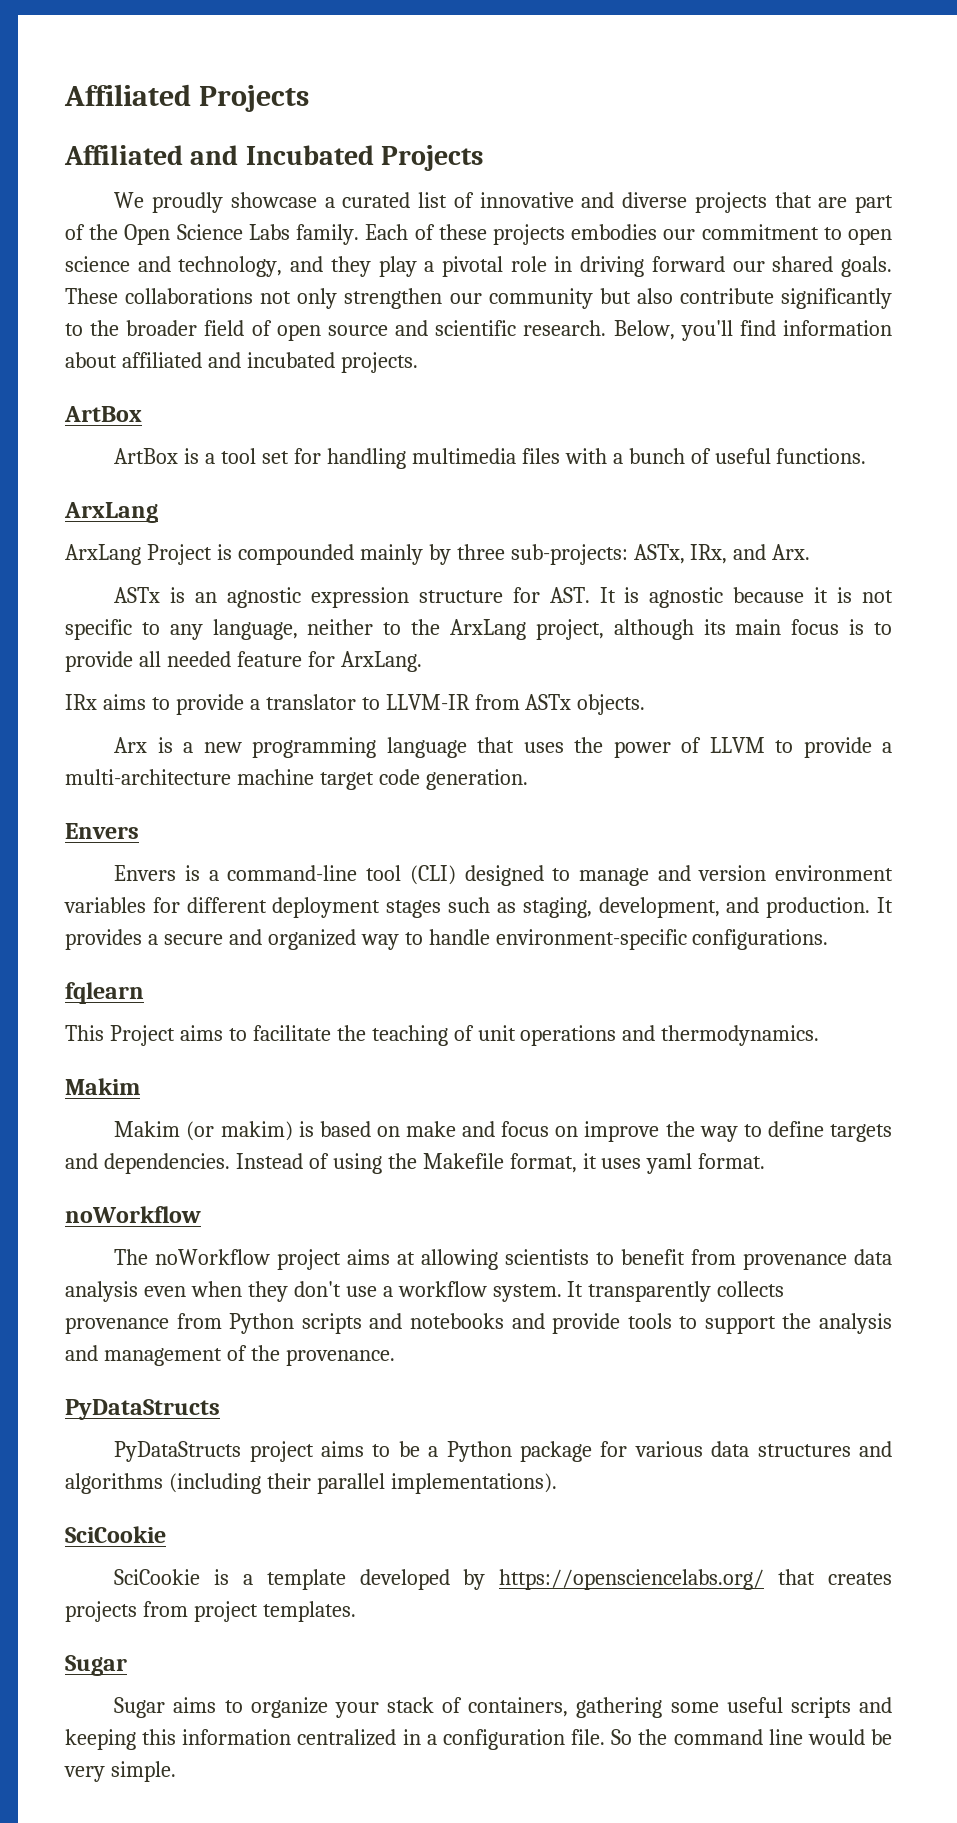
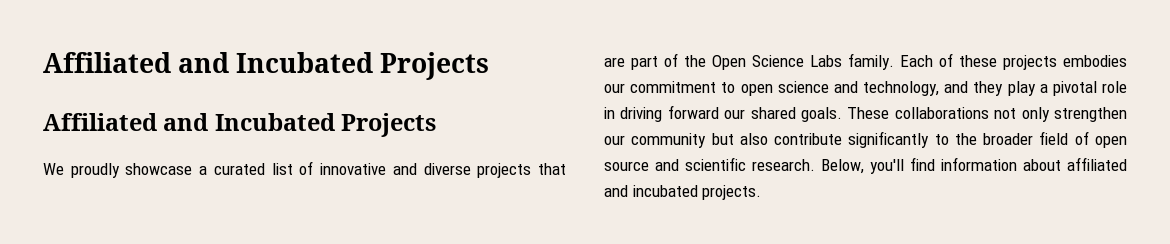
[64,84,191,106] Affiliated -> [43,52,374,73] Affiliated and Incubated
[64,406,142,422] [114,448,867,469] [64,502,158,523] [65,544,811,565] [114,587,894,608] [65,619,893,640] [65,651,422,672] [65,694,646,715] [114,737,893,758] [65,769,528,790] [65,823,139,839] [114,865,894,886] [64,897,894,918] [65,929,829,950] [65,982,144,1004] [65,1025,820,1046] [65,1078,140,1095] [114,1121,892,1142] [65,1153,766,1174] [65,1206,201,1223] [114,1249,892,1270] [65,1281,785,1302] [65,1313,893,1334] [65,1345,395,1366] [65,1399,220,1420] [114,1441,892,1462] [65,1473,557,1494] [65,1526,166,1543] [114,1569,893,1590] [65,1601,356,1622] [65,1655,127,1676] [114,1697,892,1718] [65,1729,893,1750] [64,1761,176,1782] // ArtBox // ArtBox is a tool set for handling multimedia files with a bunch of useful functions. // ArxLang // ArxLang Project is compounded mainly by three sub-projects: ASTx, IRx, and Arx. // ASTx is an agnostic expression structure for AST. It is agnostic because it is not specific to any language, neither to the ArxLang project, although its main focus is to provide all needed feature for ArxLang. // IRx aims to provide a translator to LLVM-IR from ASTx objects. // Arx is a new programming language that uses the power of LLVM to provide a multi-architecture machine target code generation. // Envers // Envers is a command-line tool (CLI) designed to manage and version environment variables for different deployment stages such as staging, development, and production. It provides a secure and organized way to handle environment-specific configurations. // fqlearn // This Project aims to facilitate the teaching of unit operations and thermodynamics. // Makim // Makim (or makim) is based on make and focus on improve the way to define targets and dependencies. Instead of using the Makefile format, it uses yaml format. // noWorkflow // The noWorkflow project aims at allowing scientists to benefit from provenance data analysis even when they don't use a workflow system. It transparently collects provenance from Python scripts and notebooks and provide tools to support the analysis and management of the provenance. // PyDataStructs // PyDataStructs project aims to be a Python package for various data structures and algorithms (including their parallel implementations). // SciCookie // SciCookie is a template developed by https://opensciencelabs.org/ that creates projects from project templates. // Sugar // Sugar aims to organize your stack of containers, gathering some useful scripts and keeping this information centralized in a configuration file. So the command line would be very simple. -> (762, 192) none

